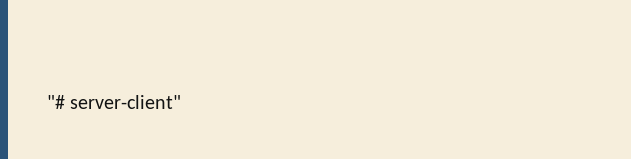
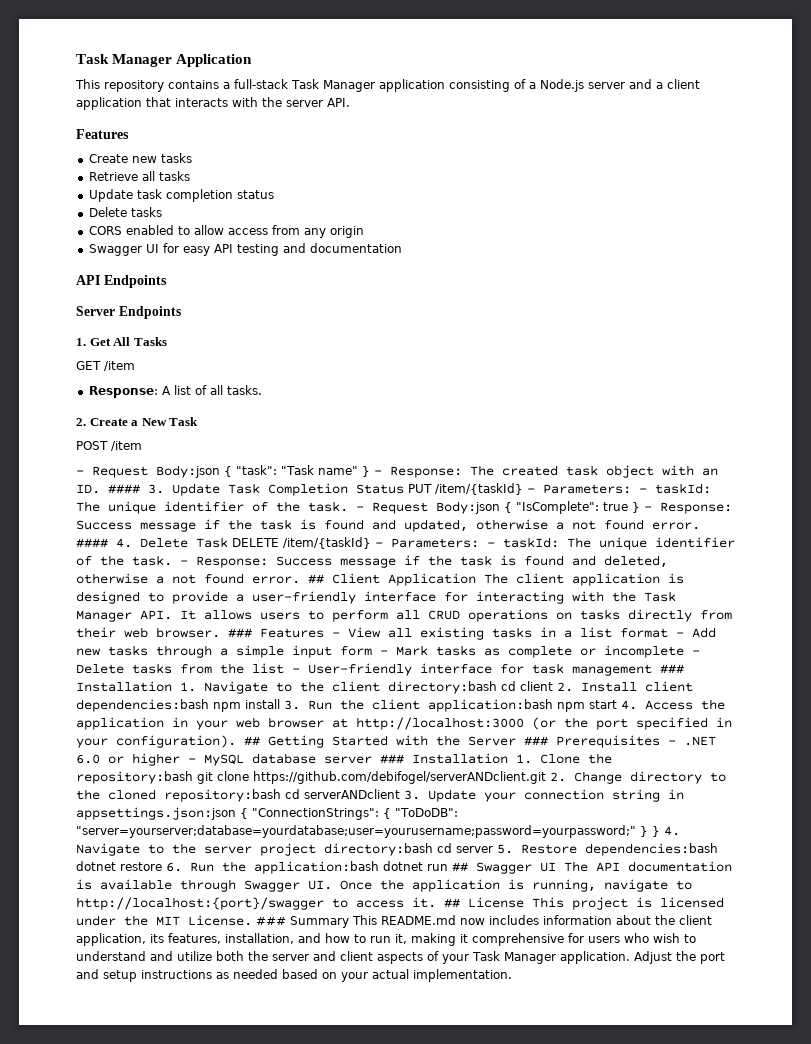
[47,95,182,109] "# server-client" -> [76,54,253,67] [75,79,700,92] [76,97,350,110] [76,129,129,139] [88,153,192,163] [88,171,190,181] [88,189,274,202] [88,207,162,217] [88,225,364,238] [88,243,402,256] [76,275,167,288] [76,306,181,319] [76,337,167,346] [76,361,135,371] [88,385,262,398] [76,417,199,426] [76,441,142,451] [76,465,718,478] [76,483,711,496] [76,501,732,514] [76,519,700,532] [76,537,735,550] [76,555,668,568] [76,573,684,586] [76,591,676,604] [76,609,732,622] [76,627,716,640] [76,645,700,658] [76,663,684,676] [76,681,693,694] [76,699,725,712] [76,717,732,730] [76,735,716,748] [76,753,612,766] [76,771,726,784] [76,789,684,802] [76,807,458,820] [76,825,680,838] [76,843,718,856] [76,861,732,874] [76,879,692,892] [76,897,724,910] [76,915,712,928] [76,933,696,946] [76,951,725,964] [76,969,512,982] Task Manager Application // This repository contains a full-stack Task Manager application consisting of a Node.js server and a client application that interacts with the server API. // Features // Create new tasks // Retrieve all tasks // Update task completion status // Delete tasks // CORS enabled to allow access from any origin // Swagger UI for easy API testing and documentation // API Endpoints // Server Endpoints // 1. Get All Tasks // GET /item // Response: A list of all tasks. // 2. Create a New Task // POST /item // - Request Body:json { "task": "Task name" } - Response: The created task object with an ID. #### 3. Update Task Completion Status PUT /item/{taskId} - Parameters: - taskId: The unique identifier of the task. - Request Body:json { "IsComplete": true } - Response: Success message if the task is found and updated, otherwise a not found error. #### 4. Delete Task DELETE /item/{taskId} - Parameters: - taskId: The unique identifier of the task. - Response: Success message if the task is found and deleted, otherwise a not found error. ## Client Application The client application is designed to provide a user-friendly interface for interacting with the Task Manager API. It allows users to perform all CRUD operations on tasks directly from their web browser. ### Features - View all existing tasks in a list format - Add new tasks through a simple input form - Mark tasks as complete or incomplete - Delete tasks from the list - User-friendly interface for task management ### Installation 1. Navigate to the client directory:bash cd client 2. Install client dependencies:bash npm install 3. Run the client application:bash npm start 4. Access the application in your web browser at http://localhost:3000 (or the port specified in your configuration). ## Getting Started with the Server ### Prerequisites - .NET 6.0 or higher - MySQL database server ### Installation 1. Clone the repository:bash git clone https://github.com/debifogel/serverANDclient.git 2. Change directory to the cloned repository:bash cd serverANDclient 3. Update your connection string in appsettings.json:json { "ConnectionStrings": { "ToDoDB": "server=yourserver;database=yourdatabase;user=yourusername;password=yourpassword;" } } 4. Navigate to the server project directory:bash cd server 5. Restore dependencies:bash dotnet restore 6. Run the application:bash dotnet run ## Swagger UI The API documentation is available through Swagger UI. Once the application is running, navigate to http://localhost:{port}/swagger to access it. ## License This project is licensed under the MIT License. ### Summary This README.md now includes information about the client application, its features, installation, and how to run it, making it comprehensive for users who wish to understand and utilize both the server and client aspects of your Task Manager application. Adjust the port and setup instructions as needed based on your actual implementation.

